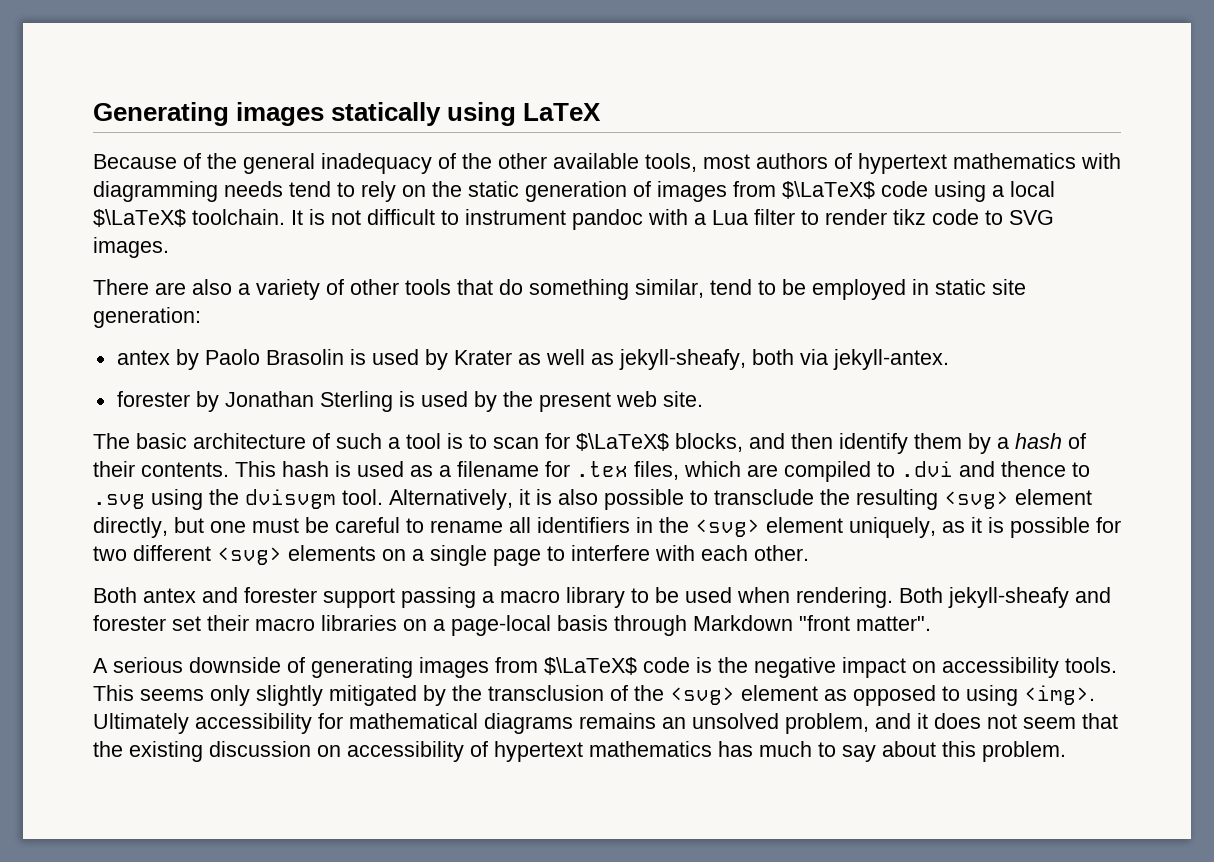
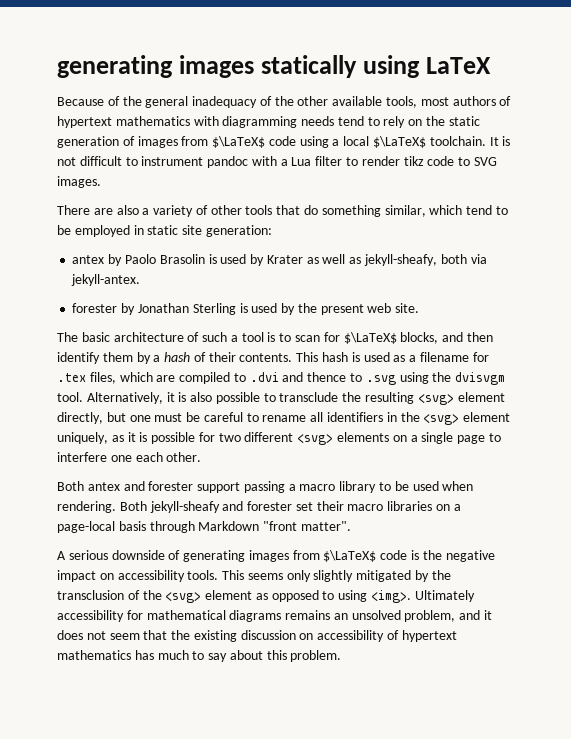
[93,102,229,126] Generating -> [57,55,173,78] generating
(704, 288) none -> [429,205,463,215] which
[655,545,695,561] with -> [110,455,132,462] one

